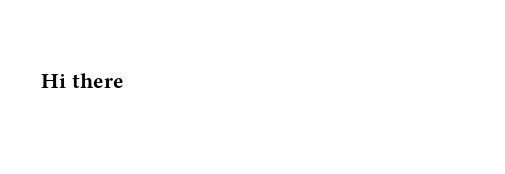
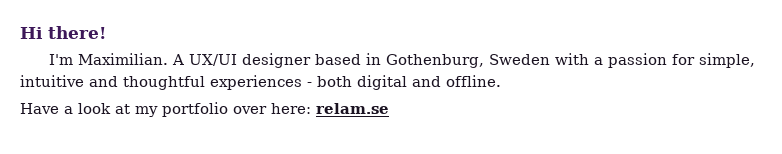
[71,73,124,88] there -> [48,26,106,39] [48,53,755,68] [20,75,501,90] [20,102,389,117] there! // I'm Maximilian. A UX/UI designer based in Gothenburg, Sweden with a passion for simple, intuitive and thoughtful experiences - both digital and offline. // Have a look at my portfolio over here: relam.se

